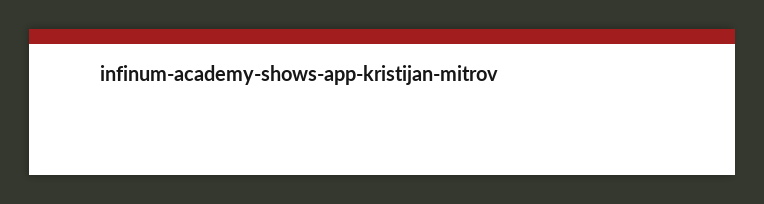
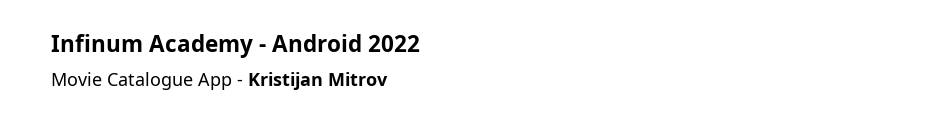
[100,65,498,85] infinum-academy-shows-app-kristijan-mitrov -> [51,34,421,58] [51,72,388,90] Infinum Academy - Android 2022 // Movie Catalogue App - Kristijan Mitrov

